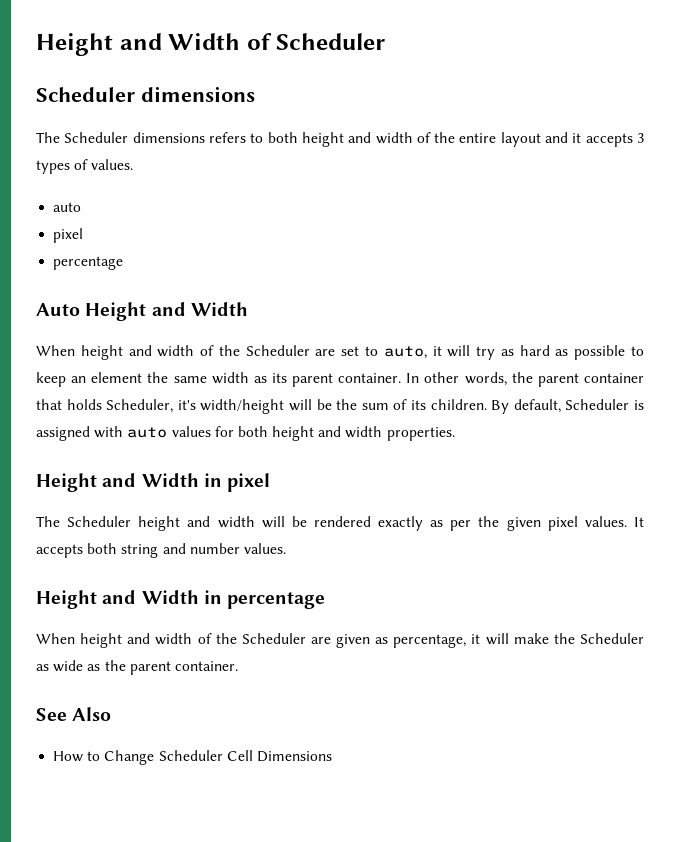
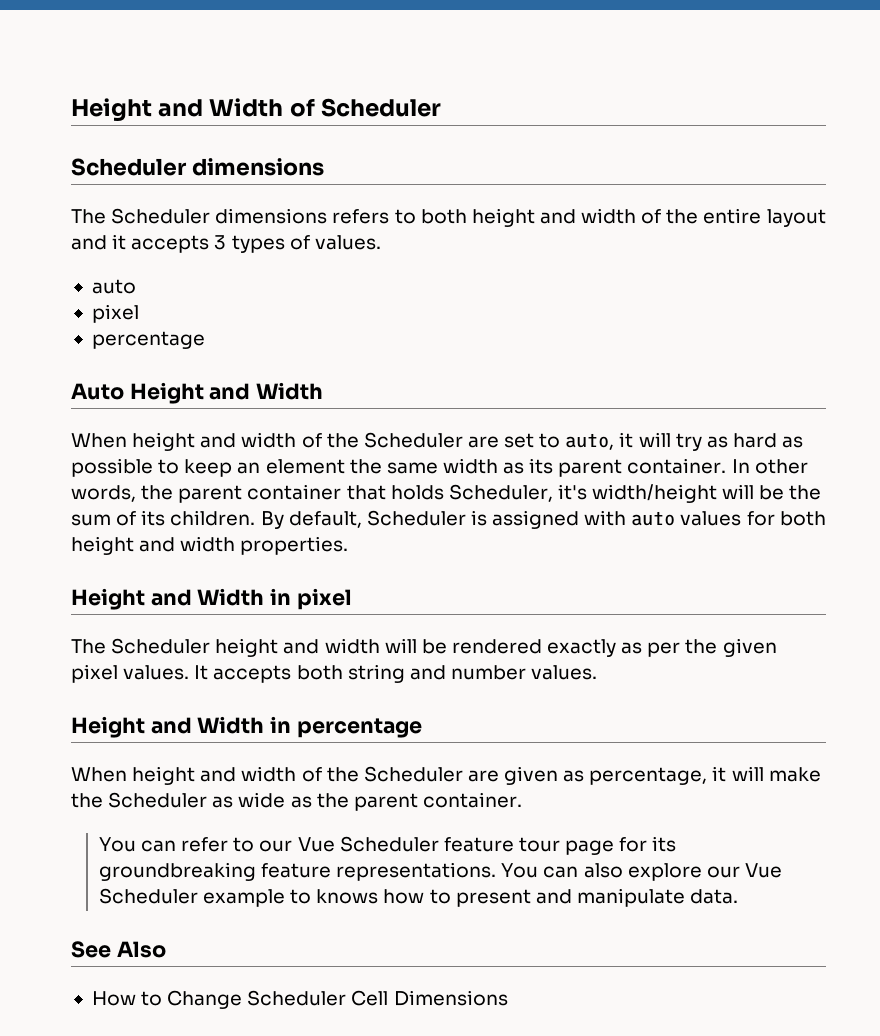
(238, 666) none -> [98,836,677,855] [98,862,782,881] [98,888,739,907] // You can refer to our Vue Scheduler feature tour page for its groundbreaking feature representations. You can also explore our Vue Scheduler example to knows how to present and manipulate data.

